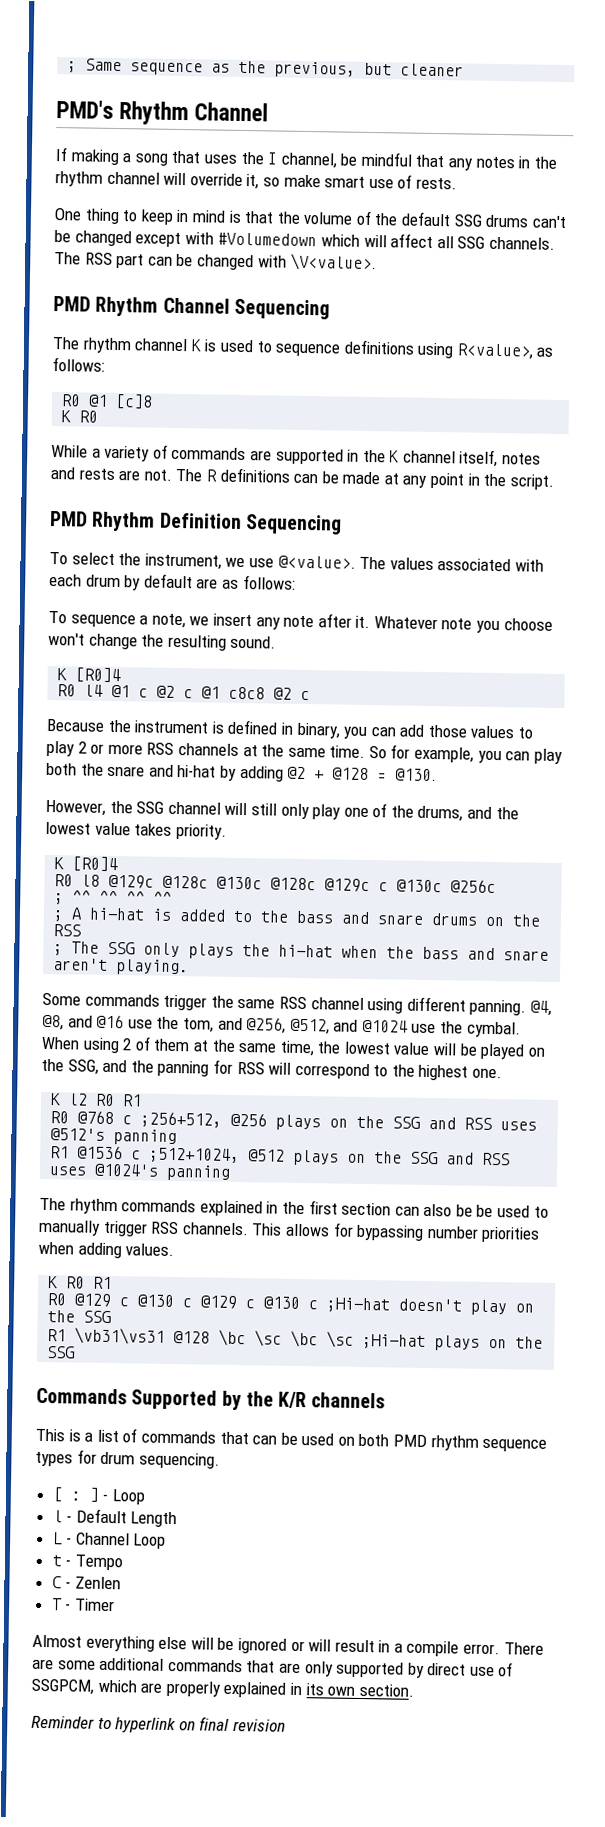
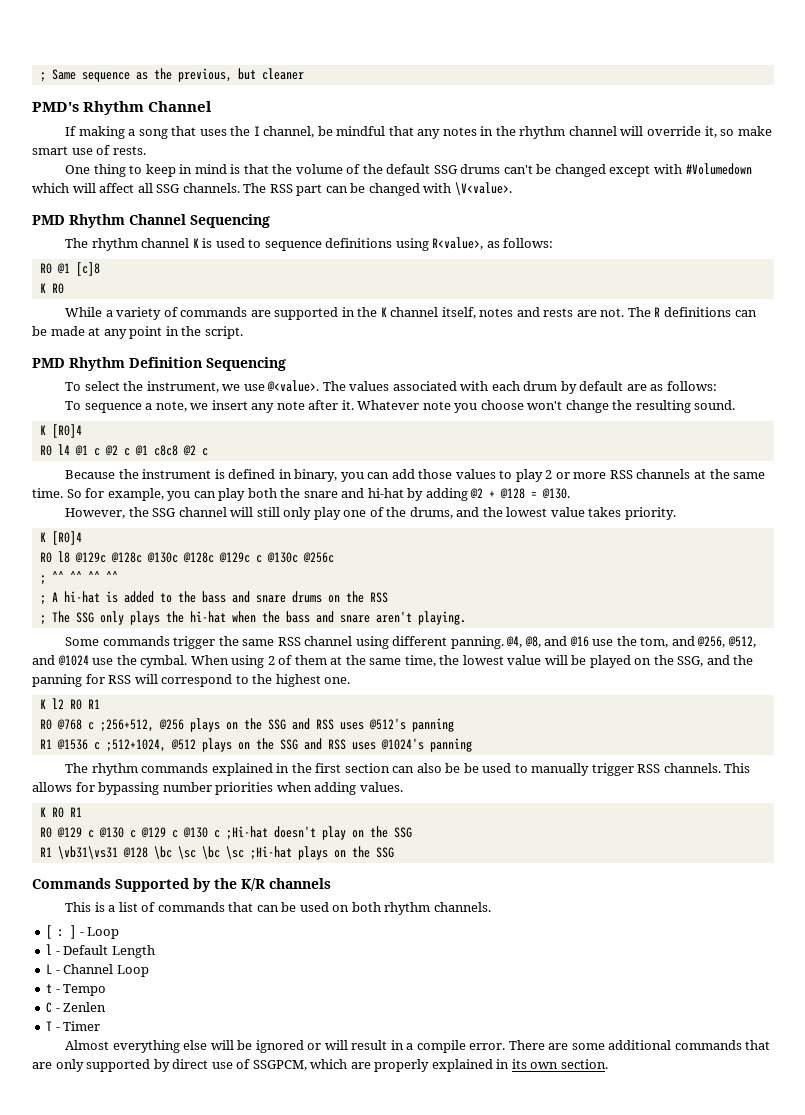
[393,1434,548,1452] [35,1449,220,1469] PMD rhythm sequence types for drum sequencing. -> [384,902,491,915] rhythm channels.
[31,1715,286,1734] // Reminder to hyperlink on final revision -> (608, 1064) none

